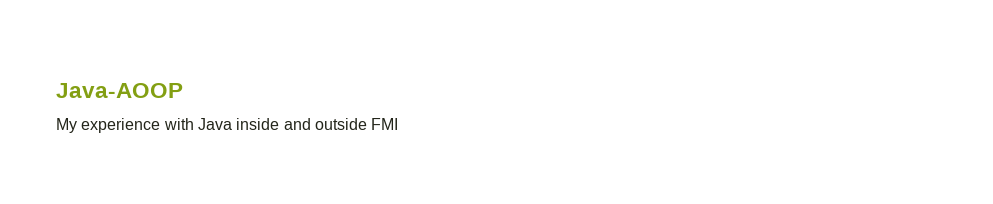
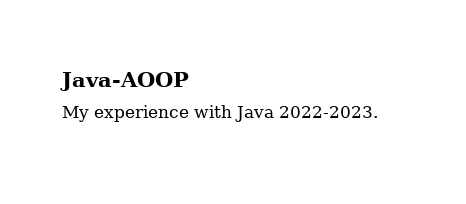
[236,118,399,130] inside and outside FMI -> [279,106,378,118] 2022-2023.

